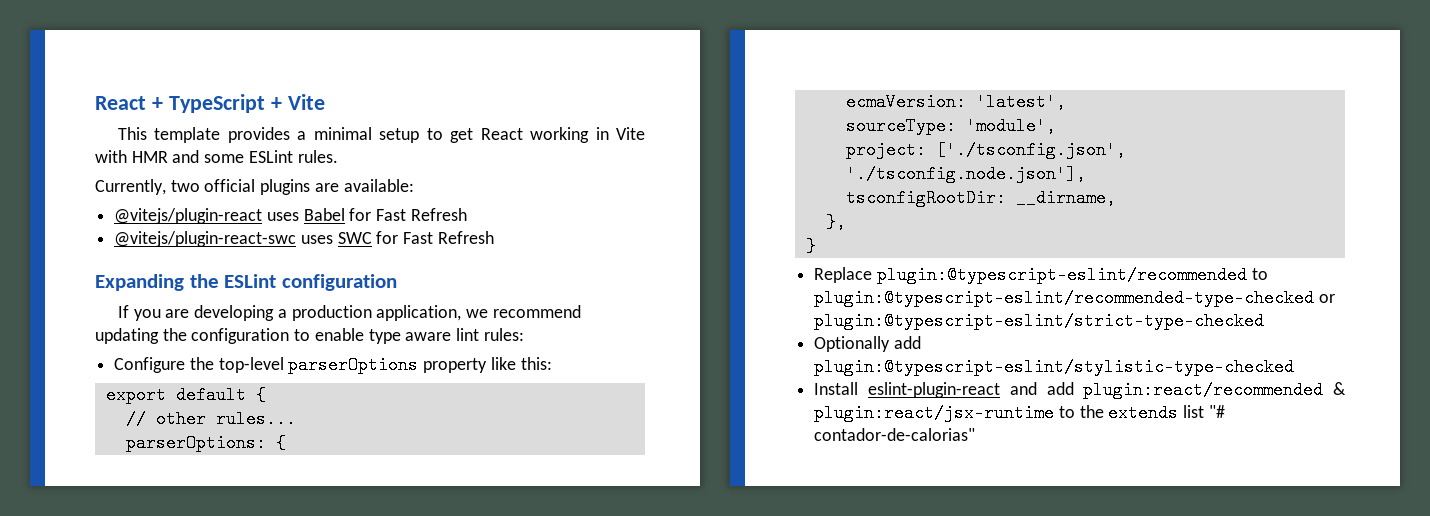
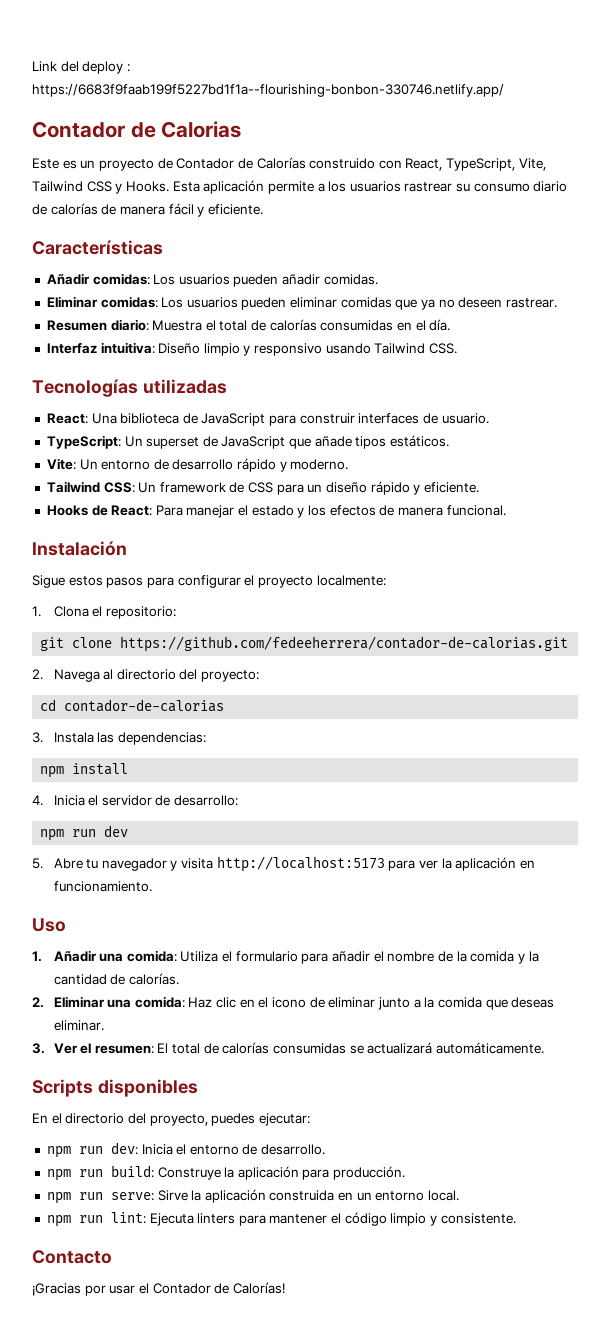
[95,94,325,113] [117,127,645,143] [95,150,338,163] [95,179,414,195] [114,208,467,224] [114,231,494,247] [95,274,397,291] [117,305,581,321] [95,328,524,344] [114,356,552,374] [105,386,266,404] [125,410,296,428] [125,434,286,452] [845,93,1066,111] [845,117,1056,135] [845,141,1126,159] [845,165,1086,183] [845,189,1116,207] [825,213,846,231] [805,237,816,255] [814,266,1268,284] [814,289,1335,307] [814,312,1265,330] [814,336,921,352] [814,358,1295,376] [814,381,1346,399] [814,404,1225,422] [814,428,976,441] React + TypeScript + Vite // This template provides a minimal setup to get React working in Vite with HMR and some ESLint rules. // Currently, two official plugins are available: // @vitejs/plugin-react uses Babel for Fast Refresh // @vitejs/plugin-react-swc uses SWC for Fast Refresh // Expanding the ESLint configuration // If you are developing a production application, we recommend updating the configuration to enable type aware lint rules: // Configure the top-level parserOptions property like this: // export default { // // other rules... // parserOptions: { // ecmaVersion: 'latest', // sourceType: 'module', // project: ['./tsconfig.json', './tsconfig.node.json'], // tsconfigRootDir: __dirname, // }, // } // Replace plugin:@typescript-eslint/recommended to plugin:@typescript-eslint/recommended-type-checked or plugin:@typescript-eslint/strict-type-checked // Optionally add plugin:@typescript-eslint/stylistic-type-checked // Install eslint-plugin-react and add plugin:react/recommended & plugin:react/jsx-runtime to the extends list "# contador-de-calorias" -> [32,61,130,74] [32,84,504,97] [32,121,242,138] [32,157,546,171] [32,180,568,194] [32,203,263,217] [32,240,163,255] [46,273,378,287] [46,296,557,310] [46,319,451,331] [46,342,458,356] [32,379,227,397] [46,413,489,426] [46,435,450,449] [46,458,349,472] [46,481,479,495] [46,505,506,518] [32,541,127,556] [32,575,386,588] [32,606,176,619] [40,636,569,652] [32,669,260,682] [40,699,225,712] [32,732,206,745] [40,763,129,778] [32,795,239,806] [40,825,129,841] [32,856,535,872] [53,881,152,892] [32,918,66,932] [32,950,539,964] [53,973,179,985] [32,996,555,1010] [53,1020,104,1031] [32,1042,544,1054] [32,1079,198,1097] [32,1113,310,1126] [46,1142,326,1158] [46,1165,406,1181] [46,1189,460,1204] [46,1212,516,1227] [32,1250,112,1264] [32,1282,285,1296] Link del deploy : https://6683f9faab199f5227bd1f1a--flourishing-bonbon-330746.netlify.app/ // Contador de Calorias // Este es un proyecto de Contador de Calorías construido con React, TypeScript, Vite, Tailwind CSS y Hooks. Esta aplicación permite a los usuarios rastrear su consumo diario de calorías de manera fácil y eficiente. // Características // Añadir comidas: Los usuarios pueden añadir comidas. // Eliminar comidas: Los usuarios pueden eliminar comidas que ya no deseen rastrear. // Resumen diario: Muestra el total de calorías consumidas en el día. // Interfaz intuitiva: Diseño limpio y responsivo usando Tailwind CSS. // Tecnologías utilizadas // React: Una biblioteca de JavaScript para construir interfaces de usuario. // TypeScript: Un superset de JavaScript que añade tipos estáticos. // Vite: Un entorno de desarrollo rápido y moderno. // Tailwind CSS: Un framework de CSS para un diseño rápido y eficiente. // Hooks de React: Para manejar el estado y los efectos de manera funcional. // Instalación // Sigue estos pasos para configurar el proyecto localmente: // 1. Clona el repositorio: // git clone https://github.com/fedeeherrera/contador-de-calorias.git // 2. Navega al directorio del proyecto: // cd contador-de-calorias // 3. Instala las dependencias: // npm install // 4. Inicia el servidor de desarrollo: // npm run dev // 5. Abre tu navegador y visita http://localhost:5173 para ver la aplicación en funcionamiento. // Uso // 1. Añadir una comida: Utiliza el formulario para añadir el nombre de la comida y la cantidad de calorías. // 2. Eliminar una comida: Haz clic en el icono de eliminar junto a la comida que deseas eliminar. // 3. Ver el resumen: El total de calorías consumidas se actualizará automáticamente. // Scripts disponibles // En el directorio del proyecto, puedes ejecutar: // npm run dev: Inicia el entorno de desarrollo. // npm run build: Construye la aplicación para producción. // npm run serve: Sirve la aplicación construida en un entorno local. // npm run lint: Ejecuta linters para mantener el código limpio y consistente. // Contacto // ¡Gracias por usar el Contador de Calorías!

